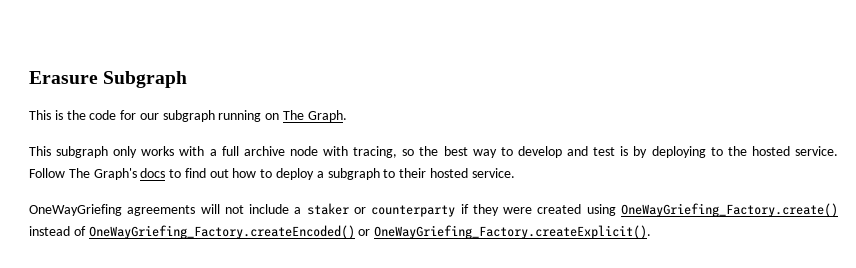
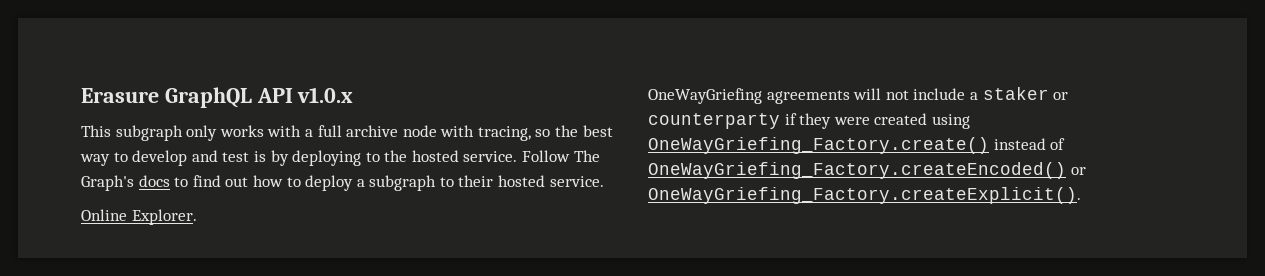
[103,71,188,88] [29,110,347,122] Subgraph // This is the code for our subgraph running on The Graph. -> [164,87,354,108] GraphQL API v1.0.x
(515, 173) none -> [81,209,197,225] // Online Explorer.

